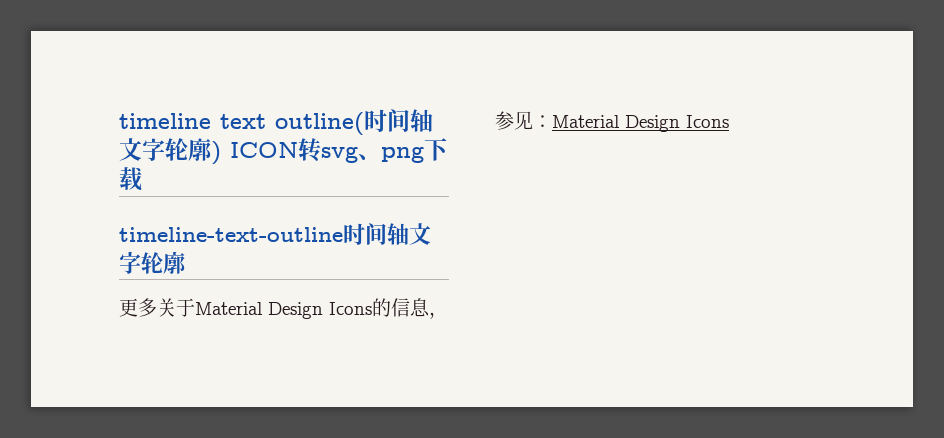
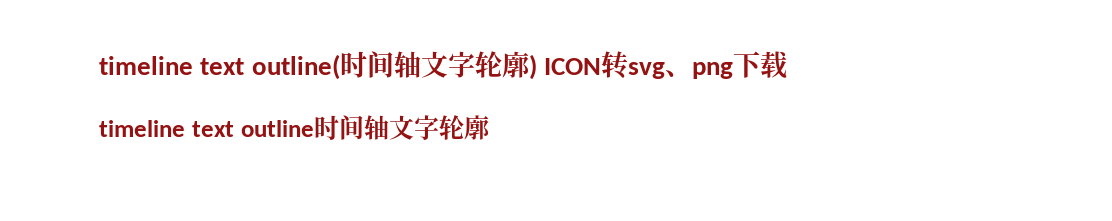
[119,223,431,245] [119,251,185,274] [119,298,448,319] [495,111,729,132] timeline-text-outline时间轴文字轮廓 // 更多关于Material Design Icons的信息，参见：Material Design Icons -> [99,115,489,140] timeline text outline时间轴文字轮廓

